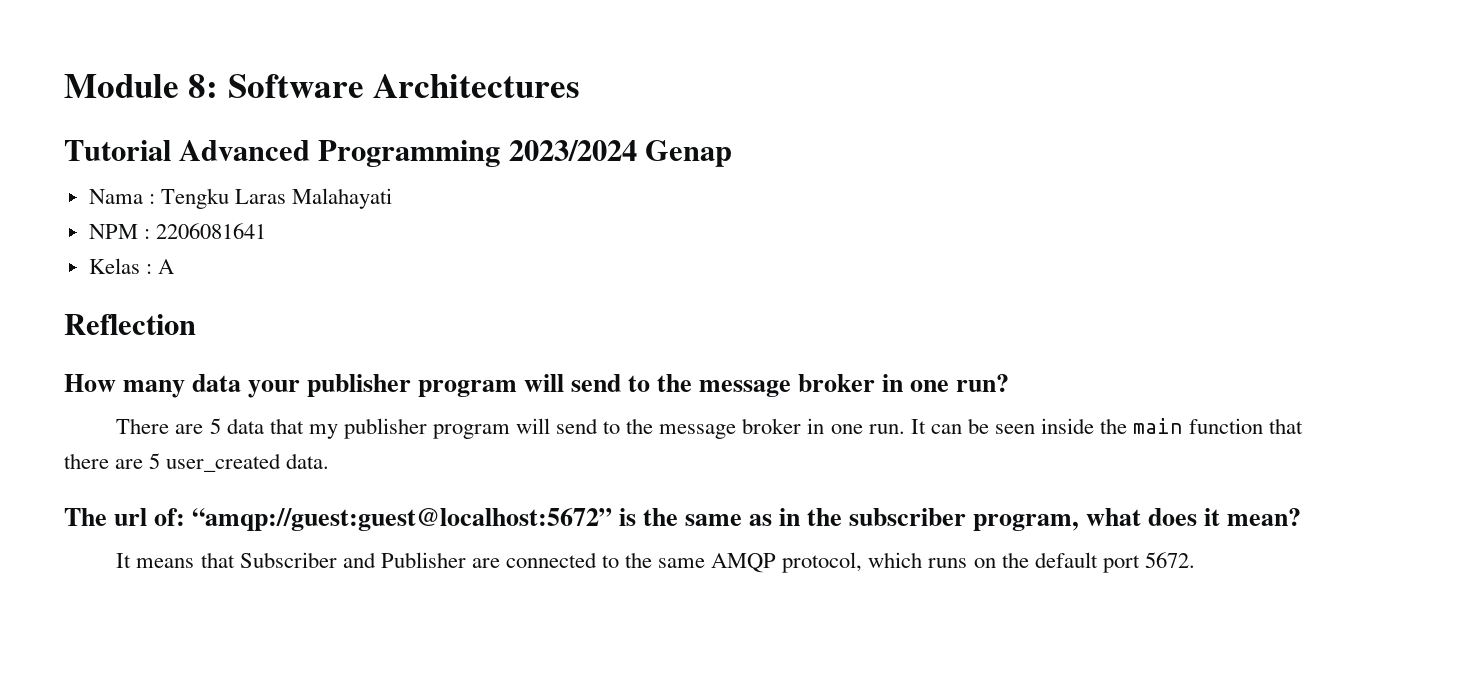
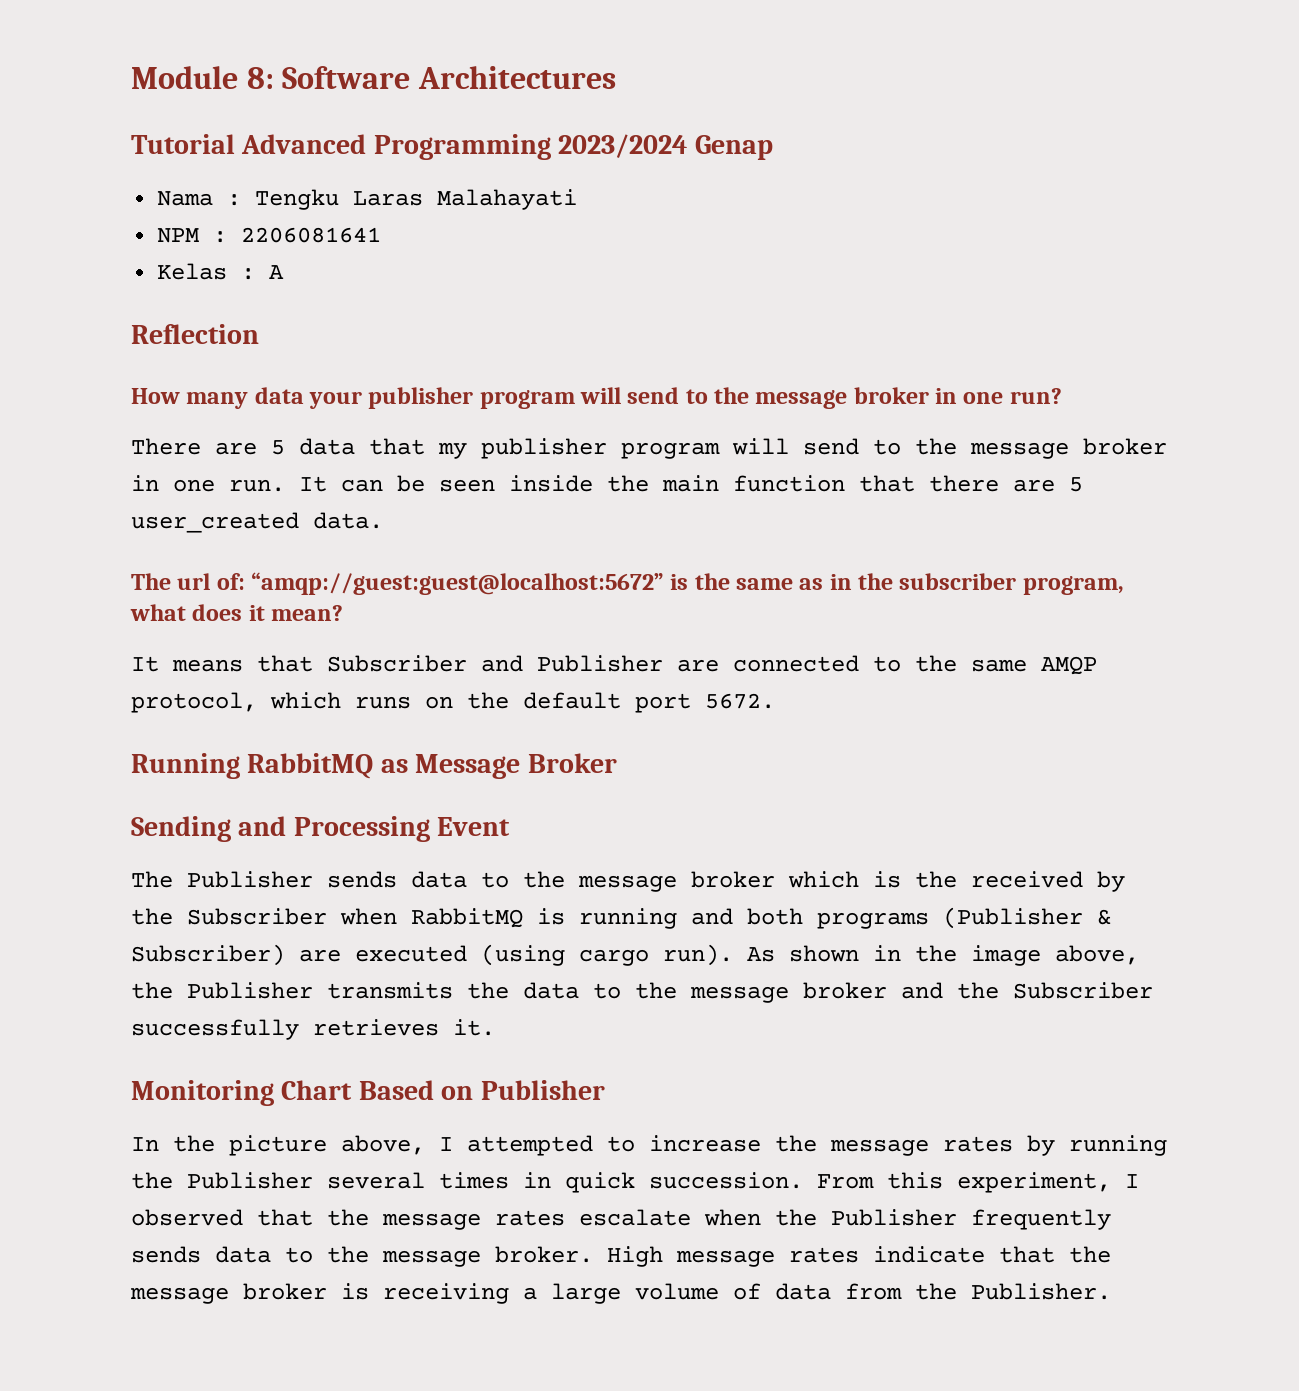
(1195, 560) none -> [131,753,617,779] [131,816,511,842] [131,871,1125,892] [131,907,1111,929] [131,944,1139,966] [131,982,1153,1003] [131,1019,495,1040] [131,1080,605,1106] [131,1135,1167,1156] [131,1172,1139,1193] [131,1209,1111,1230] [131,1246,1111,1267] [130,1283,1111,1304] // Running RabbitMQ as Message Broker // Sending and Processing Event // The Publisher sends data to the message broker which is the received by the Subscriber when RabbitMQ is running and both programs (Publisher & Subscriber) are executed (using cargo run). As shown in the image above, the Publisher transmits the data to the message broker and the Subscriber successfully retrieves it. // Monitoring Chart Based on Publisher // In the picture above, I attempted to increase the message rates by running the Publisher several times in quick succession. From this experiment, I observed that the message rates escalate when the Publisher frequently sends data to the message broker. High message rates indicate that the message broker is receiving a large volume of data from the Publisher.

